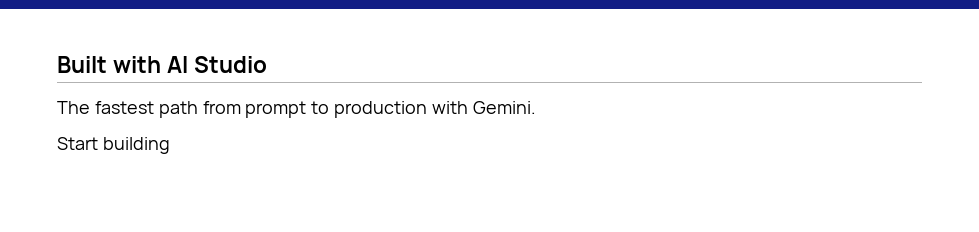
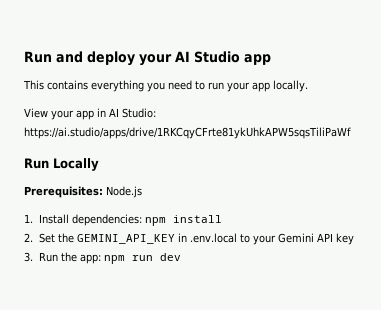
[57,56,268,73] [57,101,536,118] [57,137,170,154] Built with AI Studio // The fastest path from prompt to production with Gemini. // Start building -> [24,51,271,66] [23,80,308,92] [24,108,156,120] [24,127,351,139] [24,158,99,171] [24,186,142,198] [24,214,222,226] [24,233,354,245] [24,252,181,264] Run and deploy your AI Studio app // This contains everything you need to run your app locally. // View your app in AI Studio: https://ai.studio/apps/drive/1RKCqyCFrte81ykUhkAPW5sqsTiliPaWf // Run Locally // Prerequisites: Node.js // 1. Install dependencies: npm install // 2. Set the GEMINI_API_KEY in .env.local to your Gemini API key // 3. Run the app: npm run dev

